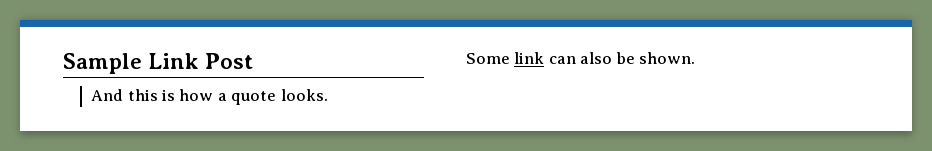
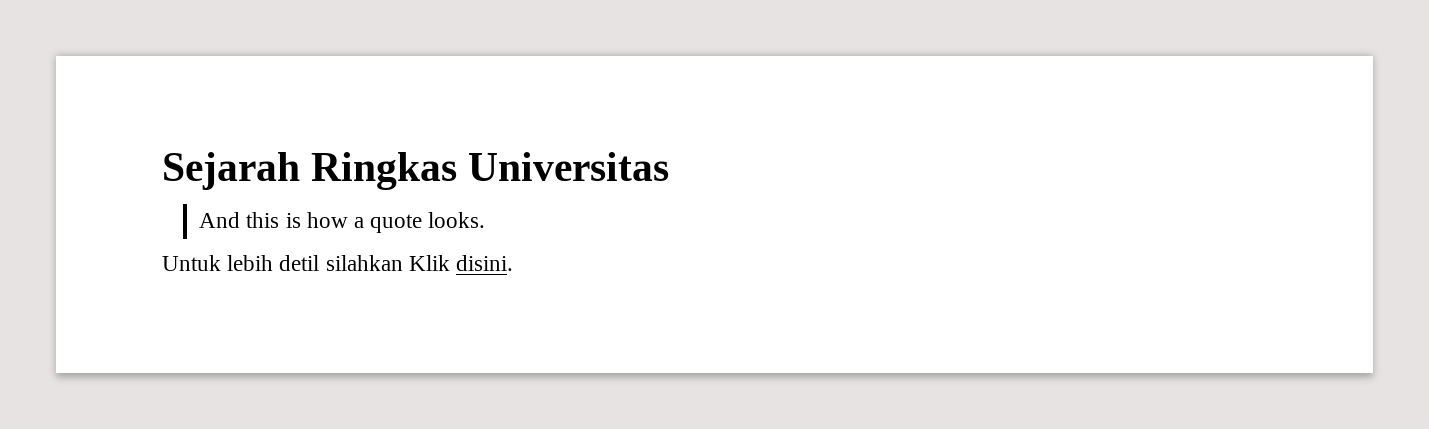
[63,53,254,74] Sample Link Post -> [162,152,670,190] Sejarah Ringkas Universitas
[466,52,696,64] Some link can also be shown. -> [162,255,514,271] Untuk lebih detil silahkan Klik disini.

